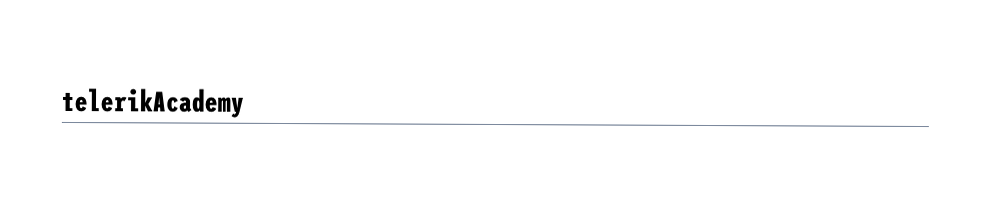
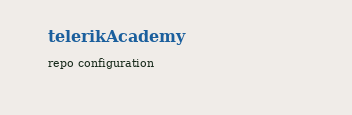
(245, 102) none -> [48,58,154,69] // repo configuration

